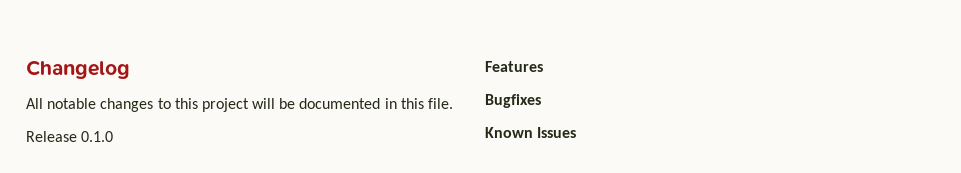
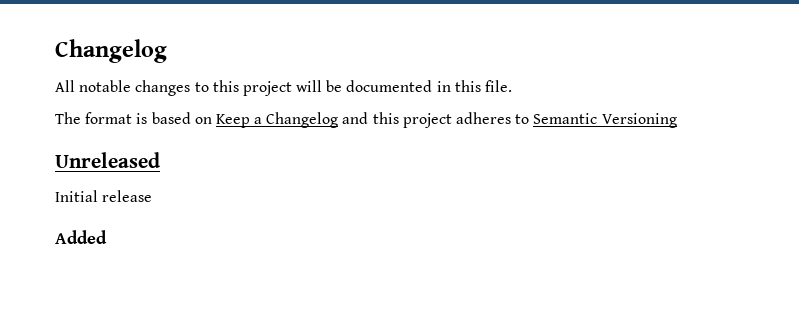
[26,131,114,142] [485,61,543,72] [485,94,541,108] [485,127,577,138] Release 0.1.0 // Features // Bugfixes // Known Issues -> [55,112,677,128] [55,152,160,168] [55,190,153,202] [55,230,107,244] The format is based on Keep a Changelog and this project adheres to Semantic Versioning // Unreleased // Initial release // Added

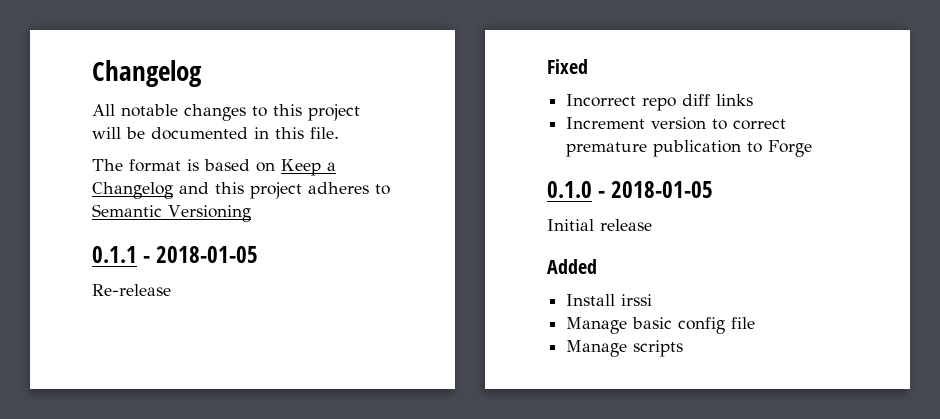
[55,152,160,168] [55,190,153,202] [55,230,107,244] Unreleased // Initial release // Added -> [92,246,259,263] [92,284,171,296] [547,59,588,74] [566,94,754,111] [566,117,787,130] [566,140,813,157] [547,181,714,198] [547,219,652,231] [547,259,597,274] [566,294,653,306] [566,317,756,334] [566,340,684,357] 0.1.1 - 2018-01-05 // Re-release // Fixed // Incorrect repo diff links // Increment version to correct premature publication to Forge // 0.1.0 - 2018-01-05 // Initial release // Added // Install irssi // Manage basic config file // Manage scripts

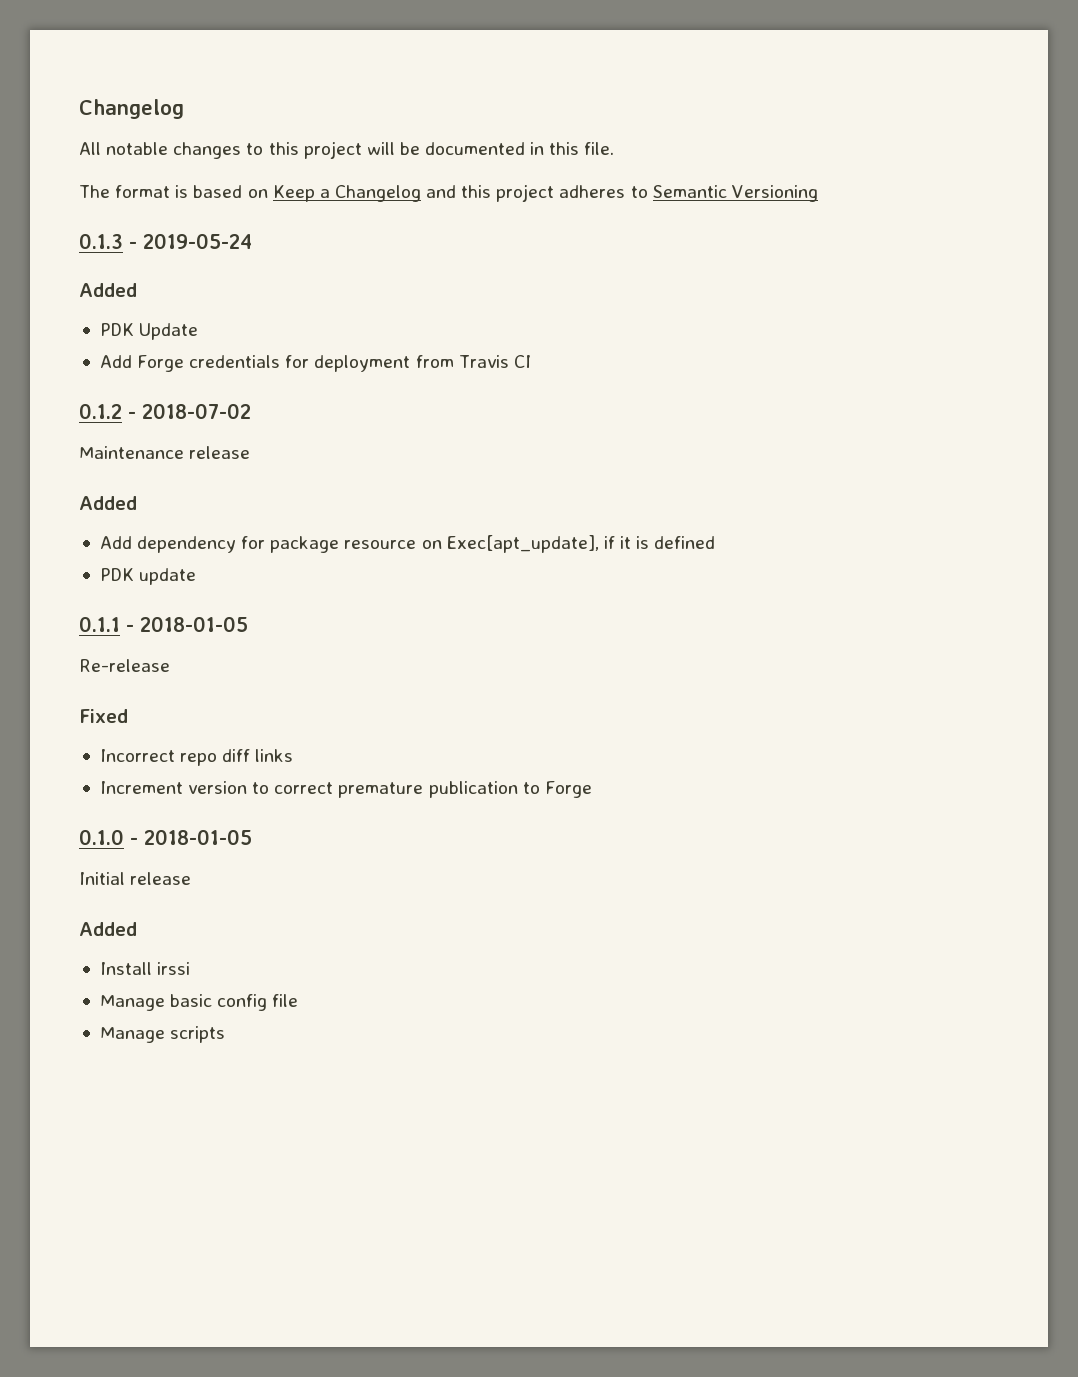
(251, 213) none -> [79,233,252,249] [79,283,137,297] [99,323,199,340] [99,355,531,372] [79,403,251,419] [79,446,251,459] [79,496,137,510] [99,535,716,553] [99,568,197,585] // 0.1.3 - 2019-05-24 // Added // PDK Update // Add Forge credentials for deployment from Travis CI // 0.1.2 - 2018-07-02 // Maintenance release // Added // Add dependency for package resource on Exec[apt_update], if it is defined // PDK update

